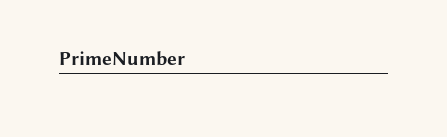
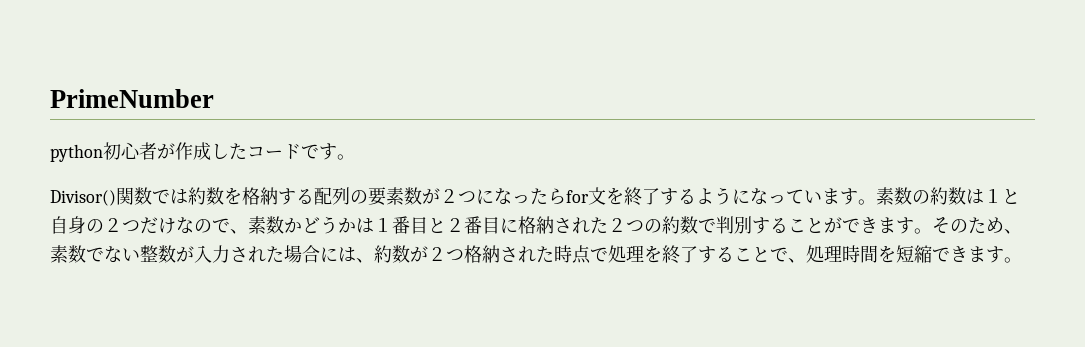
(185, 58) none -> [50,142,355,162] [50,187,1020,206] [50,216,1022,234] [50,245,1022,264] // python初心者が作成したコードです。 // Divisor()関数では約数を格納する配列の要素数が２つになったらfor文を終了するようになっています。素数の約数は１と自身の２つだけなので、素数かどうかは１番目と２番目に格納された２つの約数で判別することができます。そのため、素数でない整数が入力された場合には、約数が２つ格納された時点で処理を終了することで、処理時間を短縮できます。

